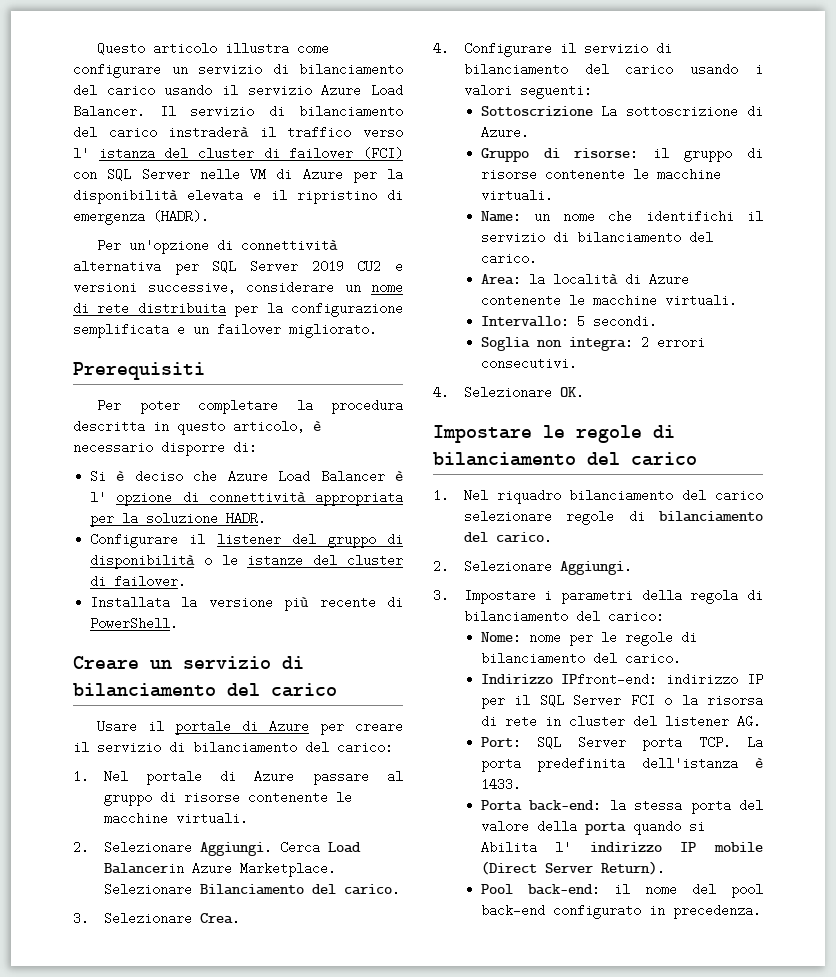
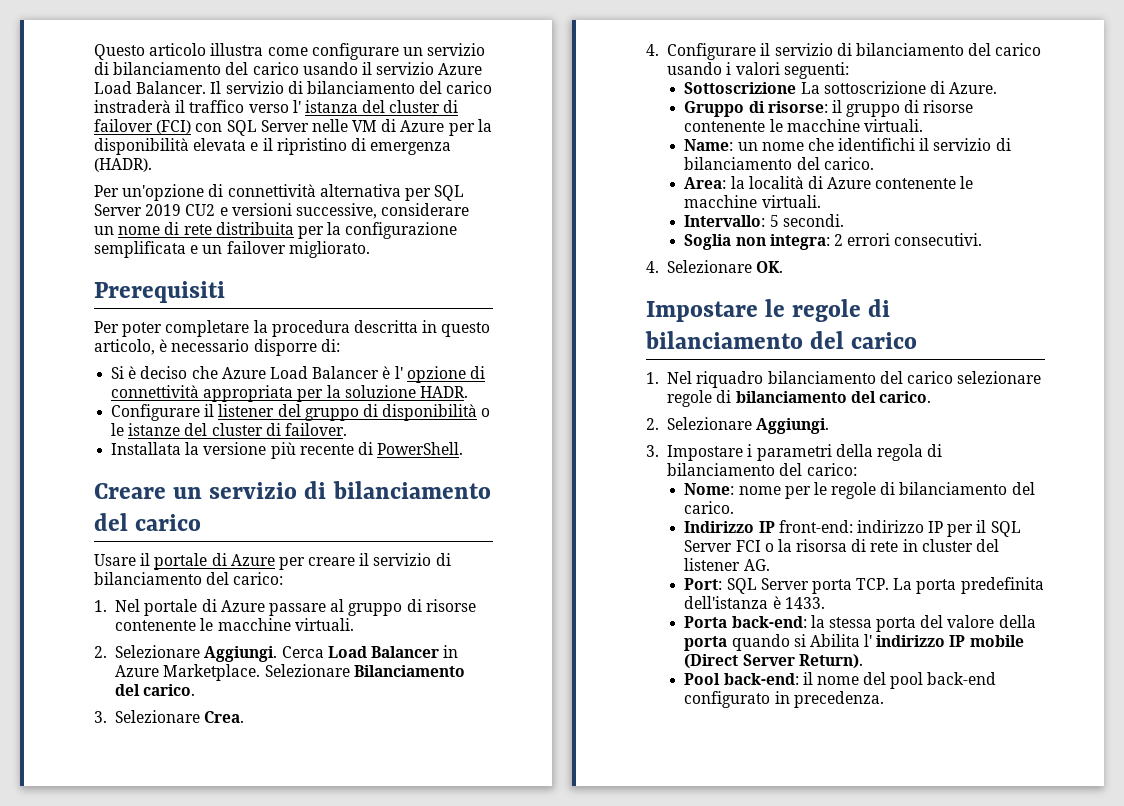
[103,863,184,874] Balancerin -> [371,645,459,658] Balancer in
[561,673,658,686] IPfront-end: -> [758,520,853,533] IP front-end:

